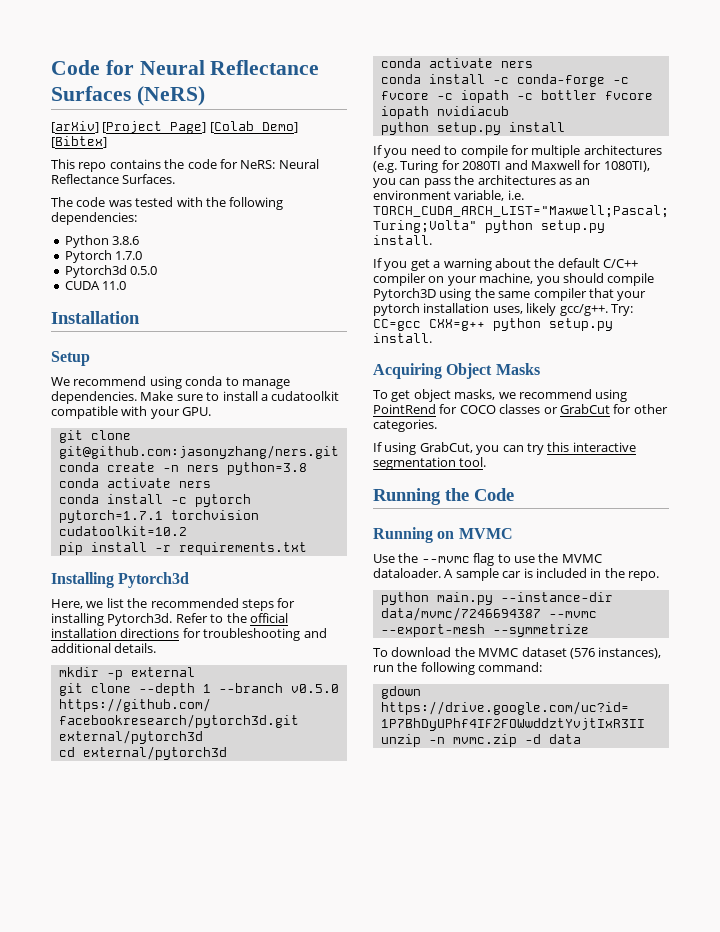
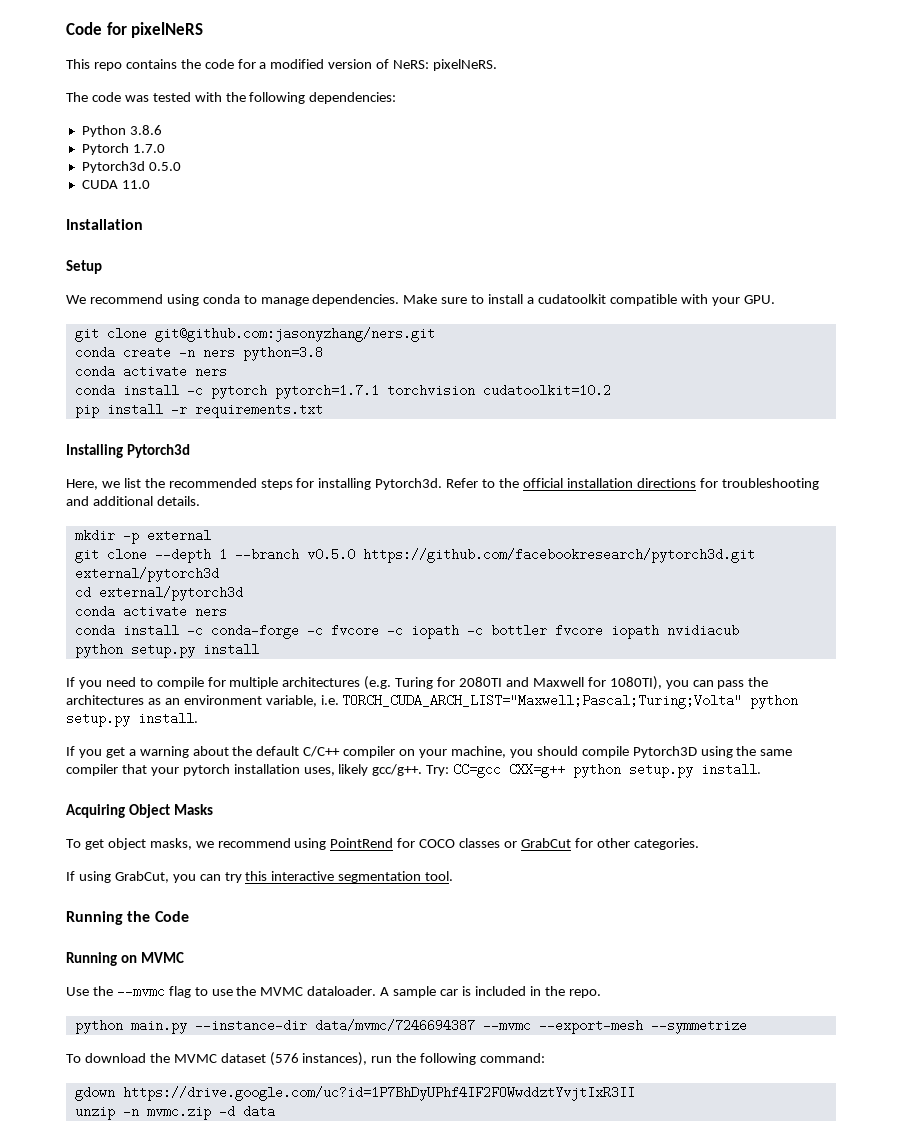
[139,60,320,75] [51,86,205,106] [51,121,298,134] [51,136,107,148] Neural Reflectance Surfaces (NeRS) // [arXiv] [Project Page] [Colab Demo] [Bibtex] -> [131,22,204,38] pixelNeRS
[240,159,319,169] [51,174,176,184] NeRS: Neural Reflectance Surfaces. -> [259,59,498,71] a modified version of NeRS: pixelNeRS.

